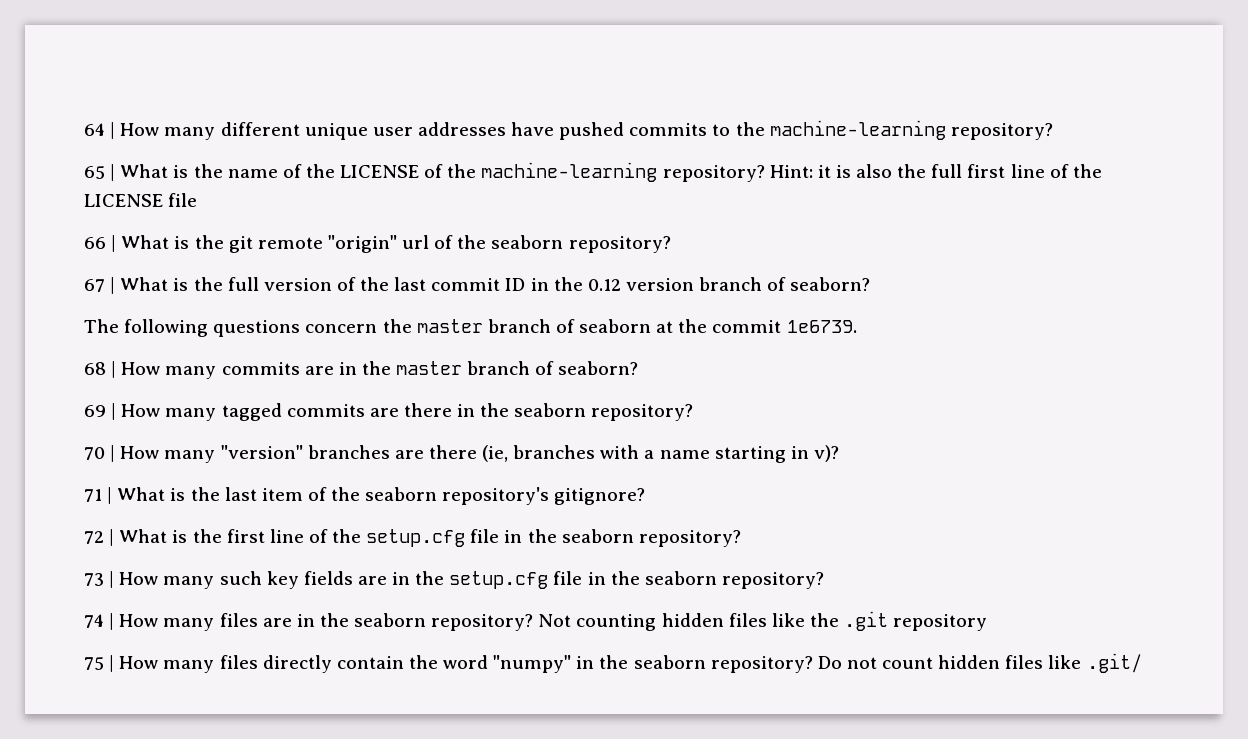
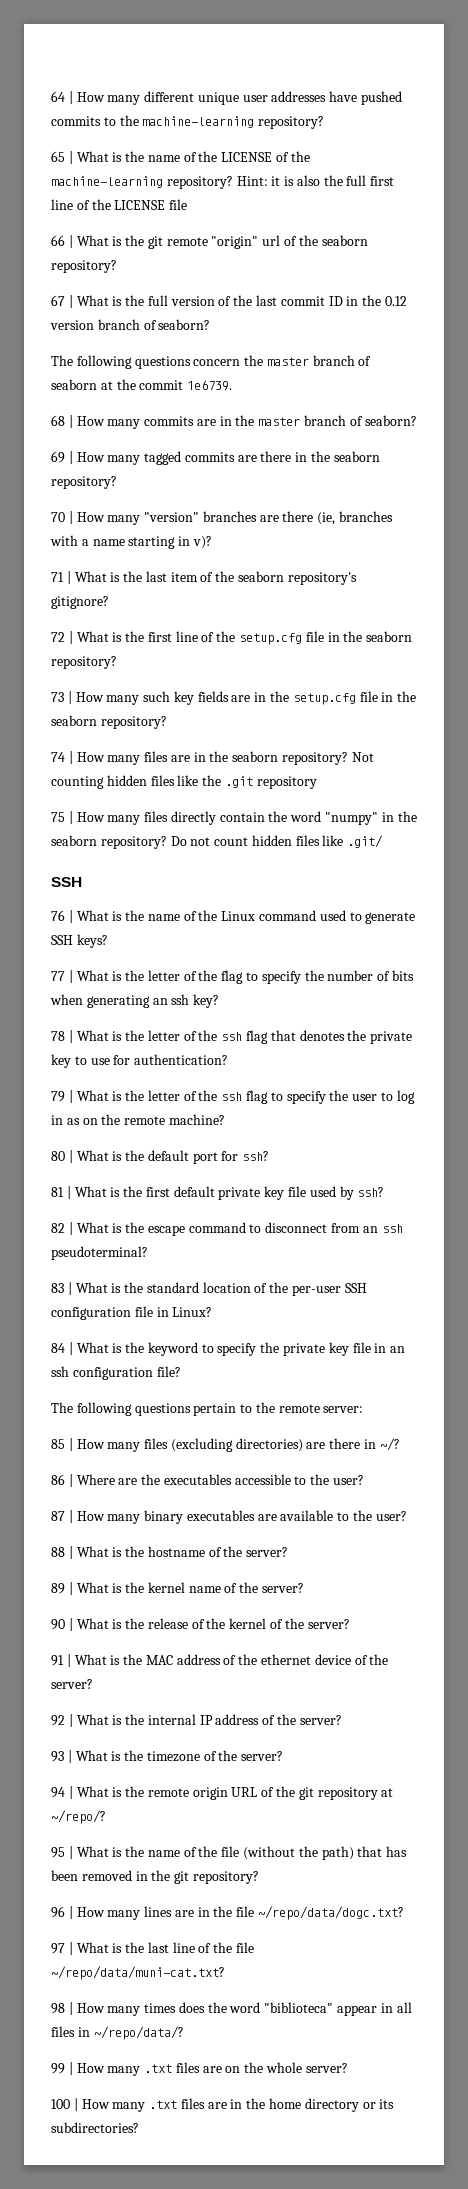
(1142, 663) none -> [51,877,82,887] [51,910,416,924] [51,934,108,948] [51,970,414,984] [50,994,220,1008] [51,1030,413,1044] [51,1054,229,1068] [51,1090,415,1104] [51,1114,225,1125] [51,1150,270,1164] [51,1186,385,1200] [51,1222,403,1236] [51,1246,148,1260] [51,1282,367,1296] [51,1306,213,1320] [51,1342,406,1356] [51,1366,181,1380] [51,1402,364,1416] [51,1438,400,1452] [51,1474,365,1487] [51,1510,407,1524] [51,1546,289,1559] [51,1582,305,1595] [51,1618,350,1631] [51,1654,389,1667] [51,1679,93,1689] [51,1714,342,1727] [51,1750,284,1763] [51,1786,394,1800] [51,1810,106,1824] [51,1846,408,1860] [51,1870,259,1884] [51,1906,405,1920] [51,1942,255,1955] [51,1966,225,1980] [51,2002,412,2016] [51,2026,184,2040] [51,2062,348,2076] [51,2098,395,2112] [51,2122,139,2133] // SSH // 76 | What is the name of the Linux command used to generate SSH keys? // 77 | What is the letter of the flag to specify the number of bits when generating an ssh key? // 78 | What is the letter of the ssh flag that denotes the private key to use for authentication? // 79 | What is the letter of the ssh flag to specify the user to log in as on the remote machine? // 80 | What is the default port for ssh? // 81 | What is the first default private key file used by ssh? // 82 | What is the escape command to disconnect from an ssh pseudoterminal? // 83 | What is the standard location of the per-user SSH configuration file in Linux? // 84 | What is the keyword to specify the private key file in an ssh configuration file? // The following questions pertain to the remote server: // 85 | How many files (excluding directories) are there in ~/? // 86 | Where are the executables accessible to the user? // 87 | How many binary executables are available to the user? // 88 | What is the hostname of the server? // 89 | What is the kernel name of the server? // 90 | What is the release of the kernel of the server? // 91 | What is the MAC address of the ethernet device of the server? // 92 | What is the internal IP address of the server? // 93 | What is the timezone of the server? // 94 | What is the remote origin URL of the git repository at ~/repo/? // 95 | What is the name of the file (without the path) that has been removed in the git repository? // 96 | How many lines are in the file ~/repo/data/dogc.txt? // 97 | What is the last line of the file ~/repo/data/muni-cat.txt? // 98 | How many times does the word "biblioteca" appear in all files in ~/repo/data/? // 99 | How many .txt files are on the whole server? // 100 | How many .txt files are in the home directory or its subdirectories?

